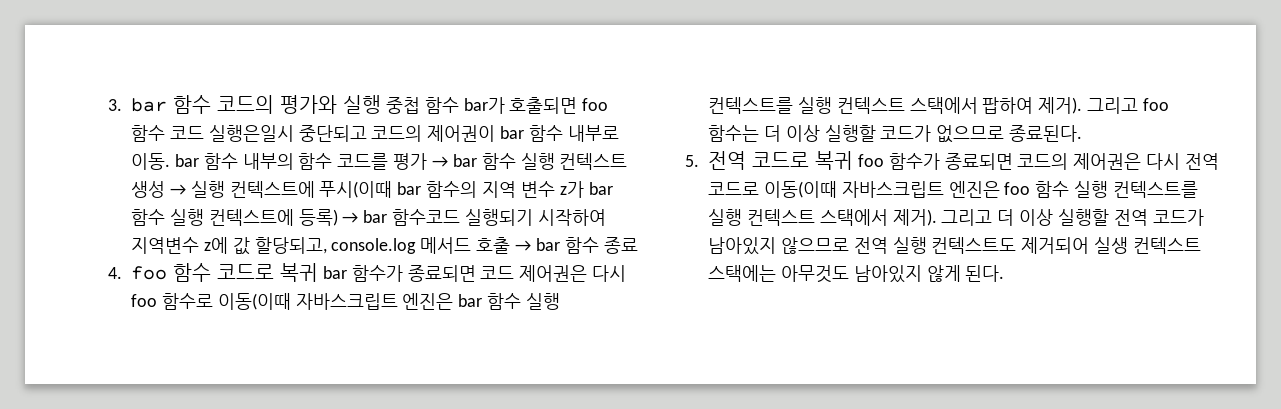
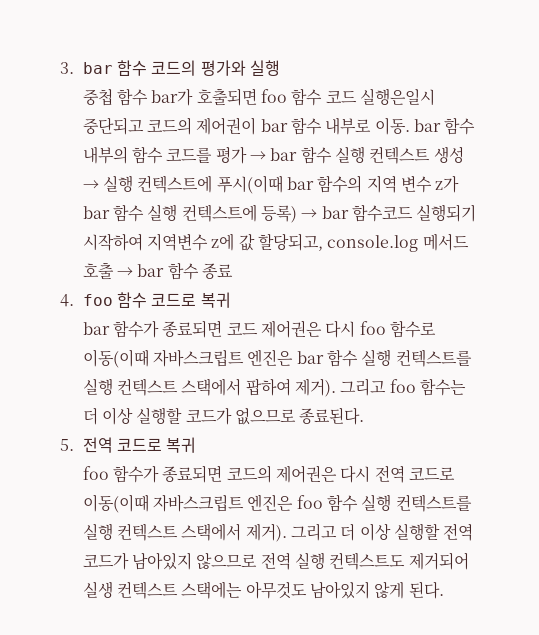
(381, 104) none -> (281, 68) //
(318, 272) none -> (231, 300) //
(853, 160) none -> (197, 445) //

